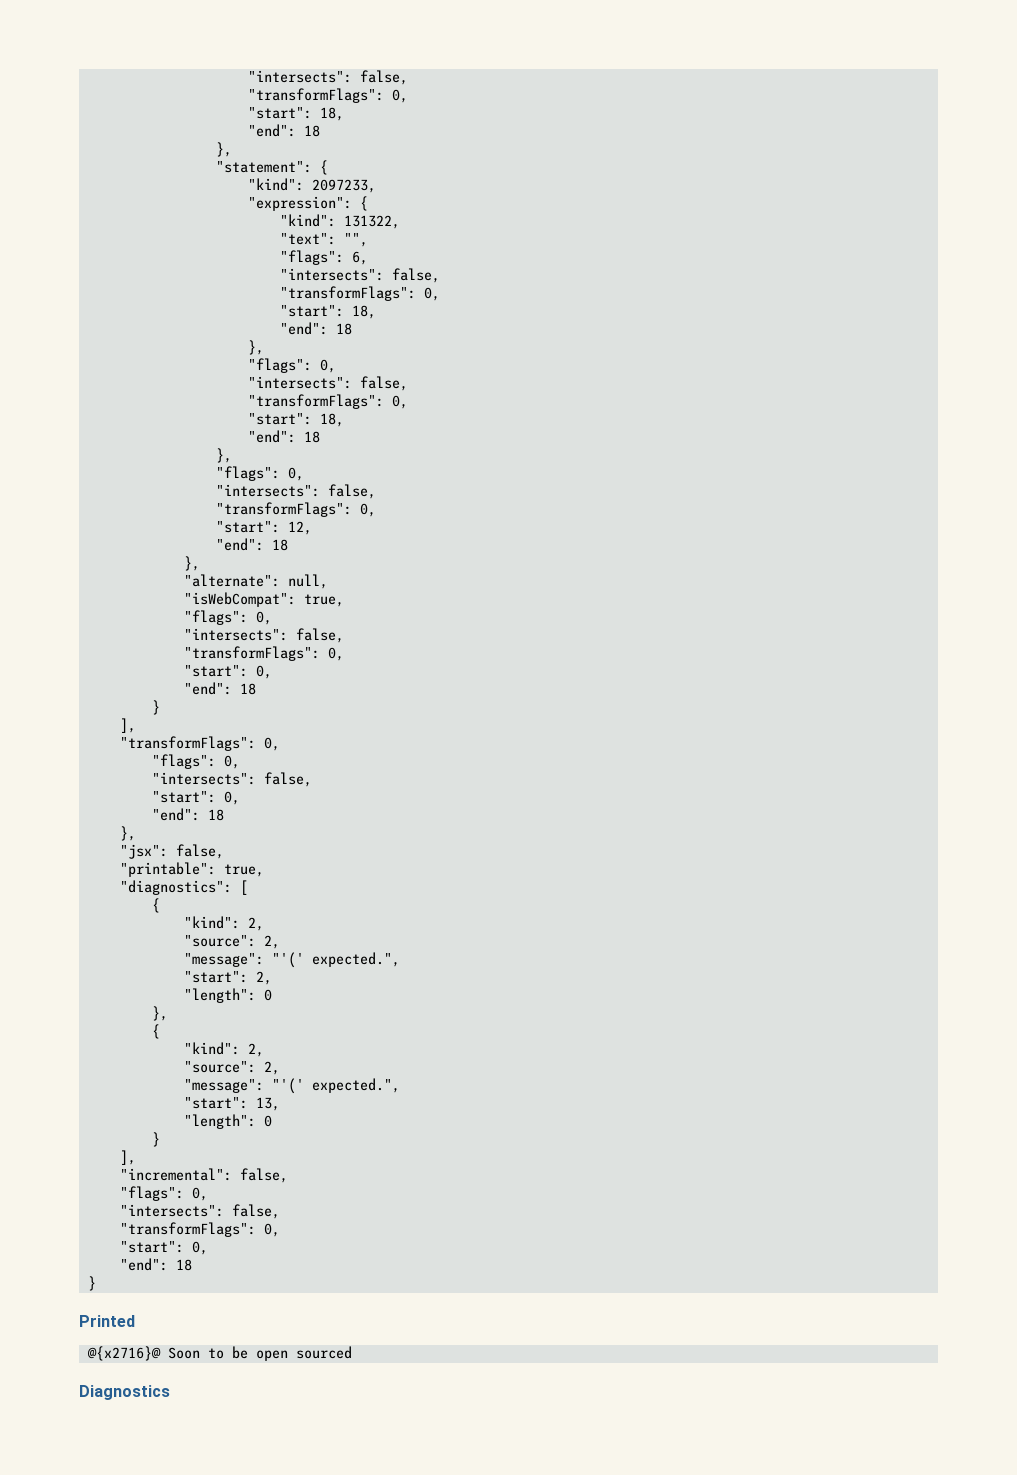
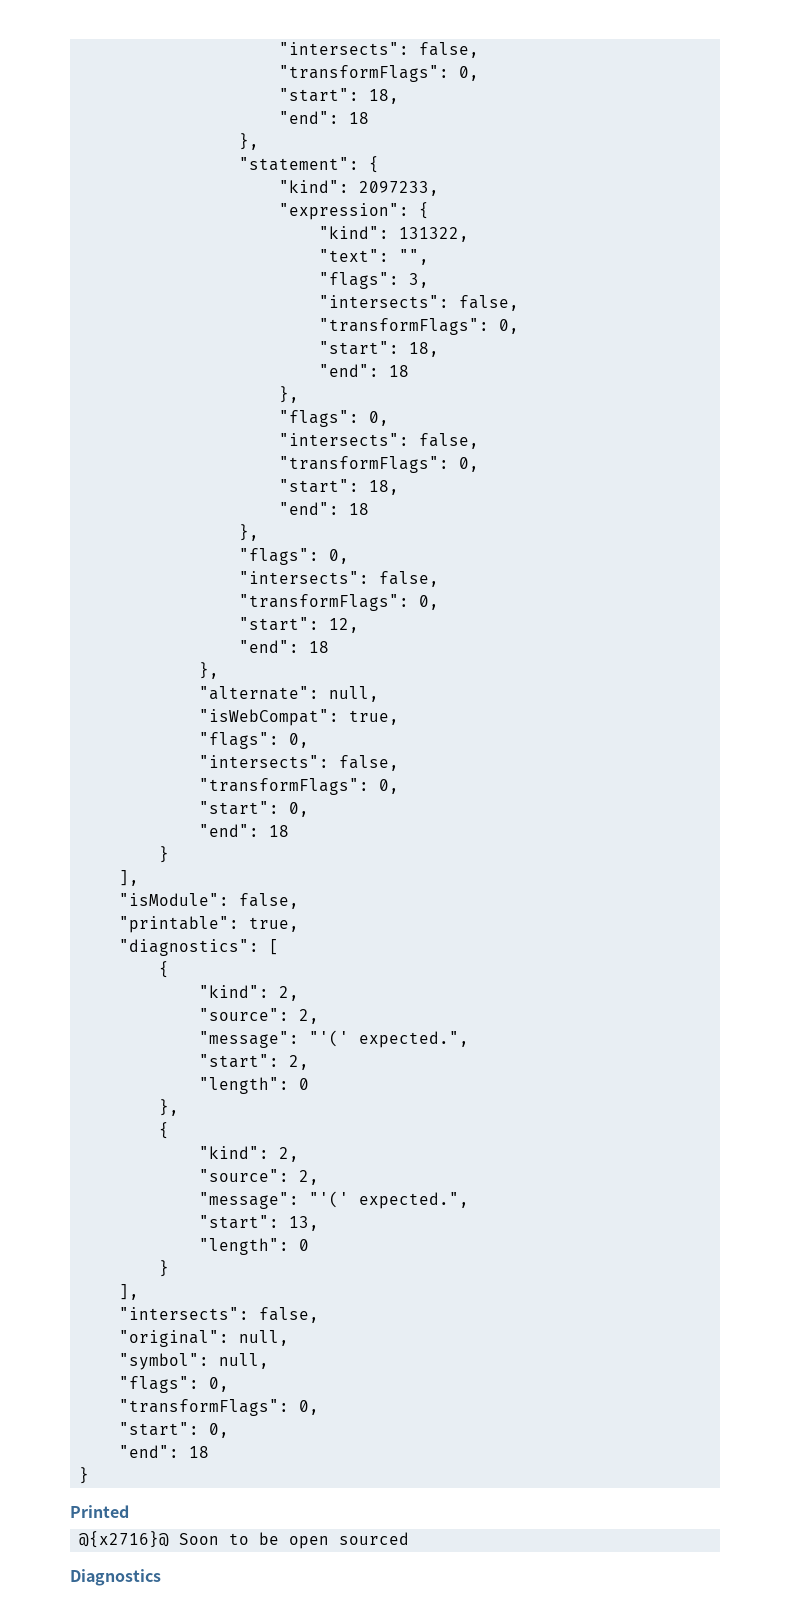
[351,251,368,265] 6, -> [409,273,429,288] 3,
[119,736,280,751] [151,754,240,769] [151,772,312,787] [151,791,240,805] [151,808,224,821] [119,826,136,841] [119,844,168,859] "transformFlags": 0, // "flags": 0, // "intersects": false, // "start": 0, // "end": 18 // }, // "jsx": -> [119,893,229,906] "isModule":
[119,1168,288,1183] [119,1186,208,1201] [119,1204,280,1219] "incremental": false, // "flags": 0, // "intersects": false, -> [119,1307,319,1323] [119,1330,289,1347] [119,1353,269,1370] [119,1376,229,1393] "intersects": false, // "original": null, // "symbol": null, // "flags": 0,

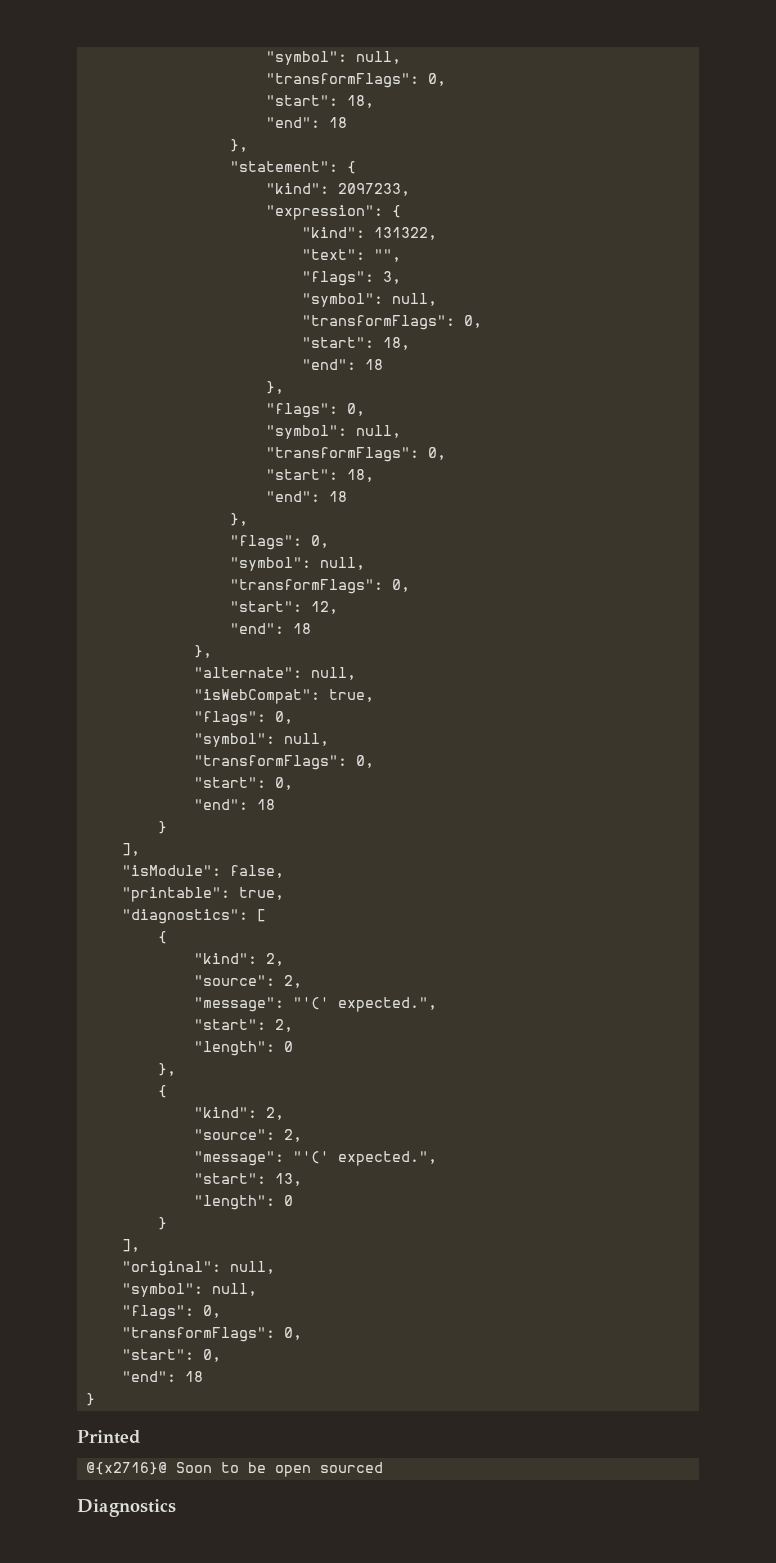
[279,42,479,58] "intersects": false, -> [266,51,401,65] "symbol": null,
[319,295,519,311] [319,318,519,335] [319,341,439,357] [319,364,409,377] [279,386,299,403] [279,410,389,427] [279,433,479,449] [279,456,479,473] [279,479,399,495] [279,502,369,515] [239,524,259,541] [239,548,349,565] [239,571,439,587] "intersects": false, // "transformFlags": 0, // "start": 18, // "end": 18 // }, // "flags": 0, // "intersects": false, // "transformFlags": 0, // "start": 18, // "end": 18 // }, // "flags": 0, // "intersects": false, -> [302,293,437,307] [302,315,482,330] [302,337,410,350] [302,359,383,370] [266,381,284,394] [266,403,365,418] [266,425,401,439] [266,447,446,462] [266,469,374,482] [266,491,347,502] [230,513,248,526] [230,535,329,550] [230,557,365,571] "symbol": null, // "transformFlags": 0, // "start": 18, // "end": 18 // }, // "flags": 0, // "symbol": null, // "transformFlags": 0, // "start": 18, // "end": 18 // }, // "flags": 0, // "symbol": null,
[199,755,399,771] "intersects": false, -> [194,733,329,747] "symbol": null,
[119,1307,319,1323] // "intersects": false, -> (140, 1245) none

